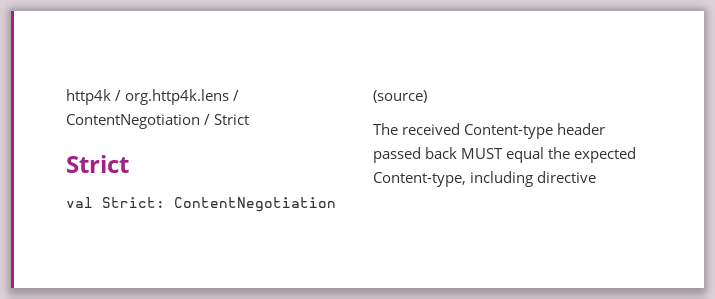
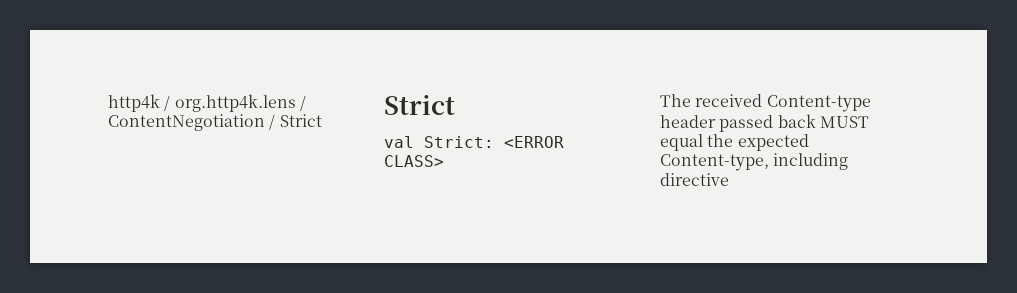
[174,197,336,212] [373,90,427,103] ContentNegotiation (source) -> [504,136,564,148] [384,155,444,167] <ERROR CLASS>

